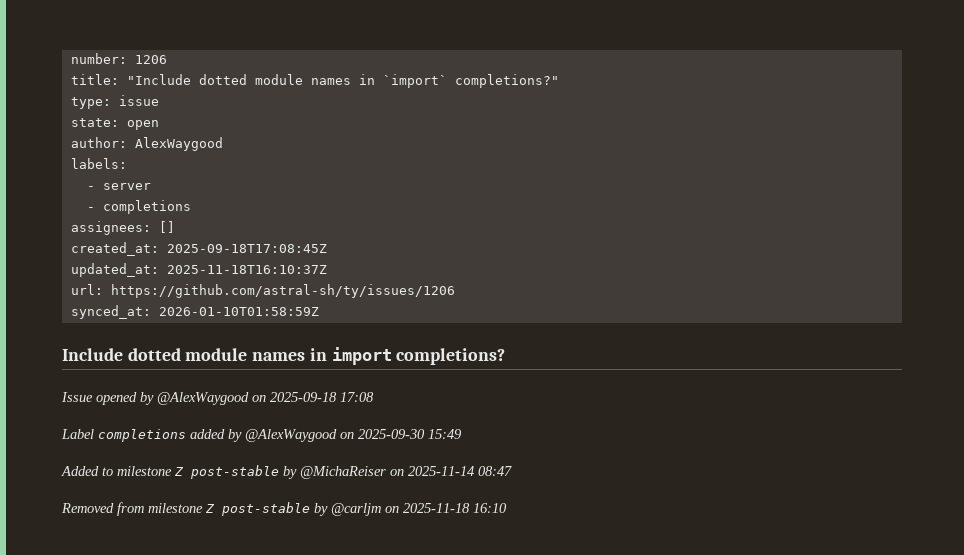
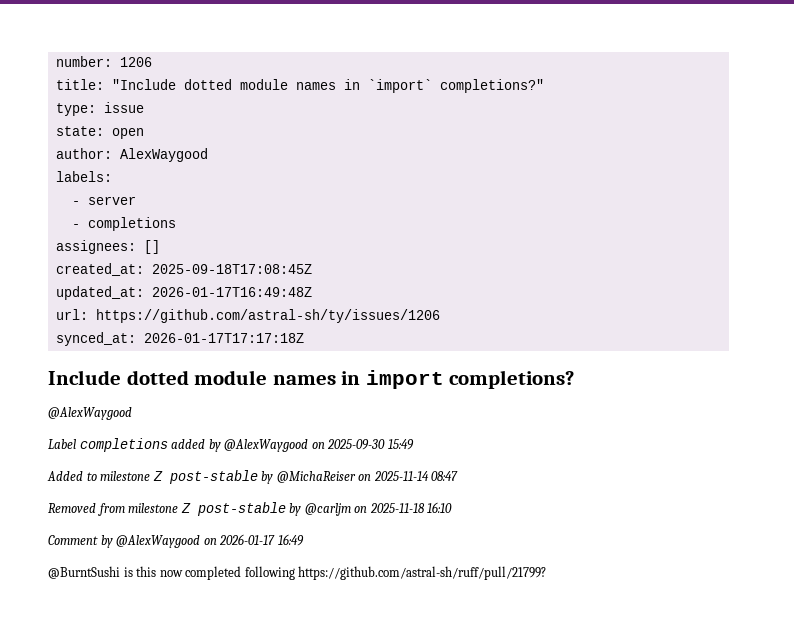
[166,265,327,274] 2025-11-18T16:10:37Z -> [151,287,312,297] 2026-01-17T16:49:48Z
[158,307,319,316] 2026-01-10T01:58:59Z -> [143,333,304,343] 2026-01-17T17:17:18Z
[61,392,374,405] Issue opened by @AlexWaygood on 2025-09-18 17:08 -> [48,407,132,420] @AlexWaygood
(507, 508) none -> [48,534,304,548] [48,566,547,580] // Comment by @AlexWaygood on 2026-01-17 16:49 // @BurntSushi is this now completed following https://github.com/astral-sh/ruff/pull/21799?

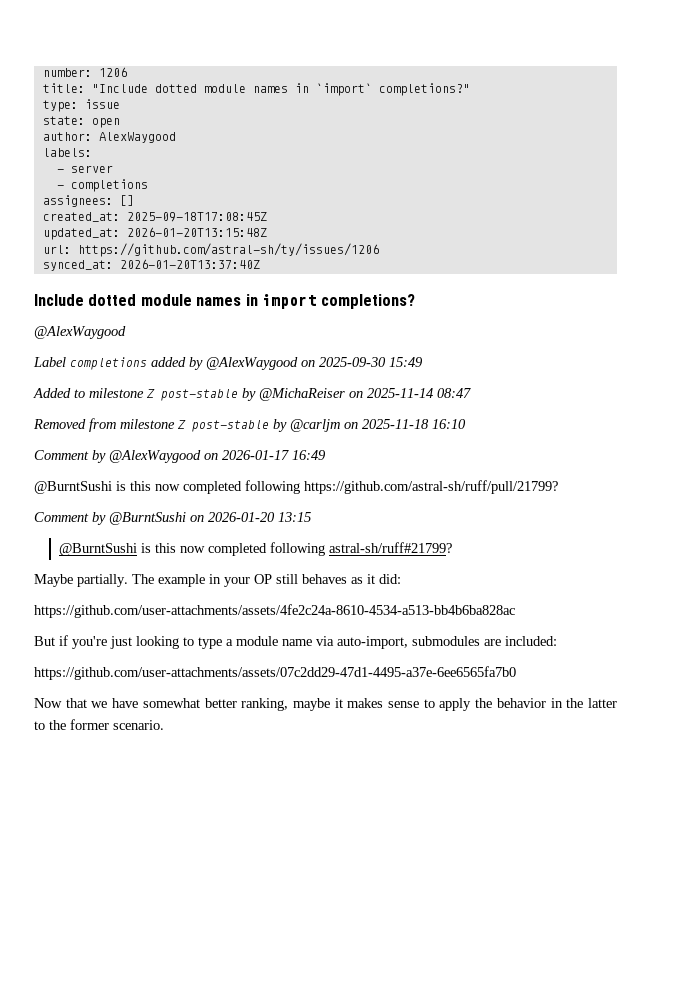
[151,287,312,297] 2026-01-17T16:49:48Z -> [126,227,267,237] 2026-01-20T13:15:48Z
[143,333,304,343] 2026-01-17T17:17:18Z -> [119,259,260,269] 2026-01-20T13:37:40Z
(547, 573) none -> [34,512,311,525] [58,542,452,556] [34,574,401,587] [34,604,515,618] [34,635,557,649] [34,666,516,680] [34,698,617,711] [34,719,164,730] // Comment by @BurntSushi on 2026-01-20 13:15 // @BurntSushi is this now completed following astral-sh/ruff#21799? // Maybe partially. The example in your OP still behaves as it did: // https://github.com/user-attachments/assets/4fe2c24a-8610-4534-a513-bb4b6ba828ac // But if you're just looking to type a module name via auto-import, submodules are included: // https://github.com/user-attachments/assets/07c2dd29-47d1-4495-a37e-6ee6565fa7b0 // Now that we have somewhat better ranking, maybe it makes sense to apply the behavior in the latter to the former scenario.

